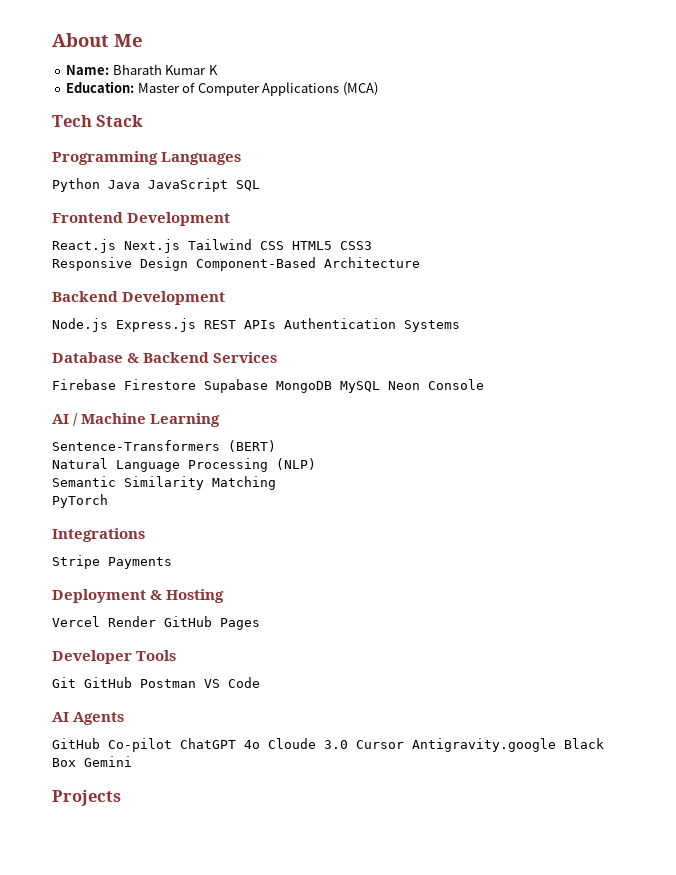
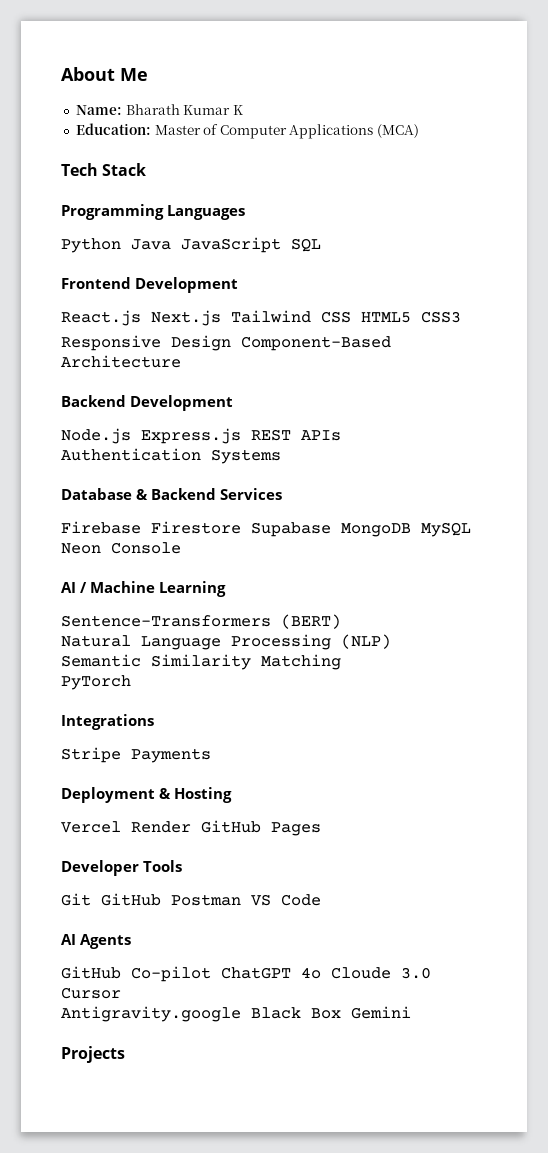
(404, 744) none -> (121, 993) //

